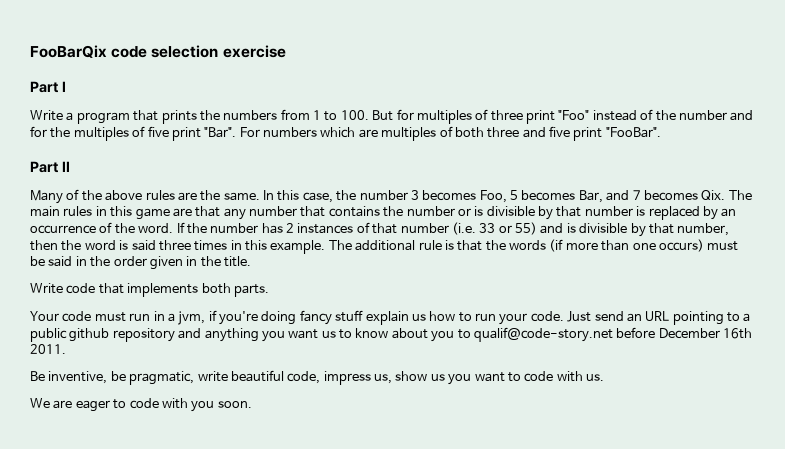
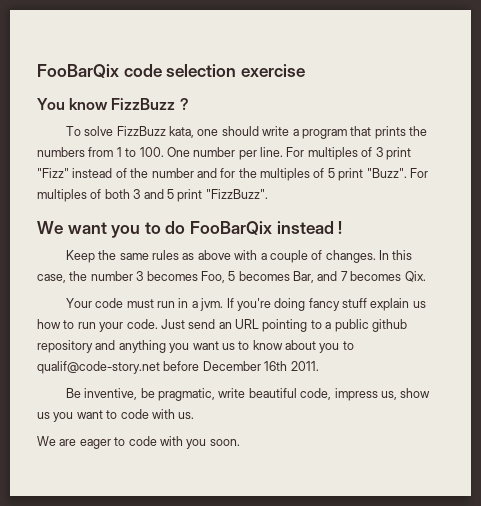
[30,81,66,93] [30,110,63,121] Part I // Write -> [37,98,189,110] [65,126,290,138] You know FizzBuzz ? // To solve FizzBuzz kata, one should write
[372,109,590,124] But for multiples of three print "Foo" -> [166,147,411,160] [37,168,69,178] One number per line. For multiples of 3 print "Fizz"
[147,126,661,141] [30,161,70,173] [30,189,260,204] five print "Bar". For numbers which are multiples of both three and five print "FooBar". // Part II // Many of the above rules are the same. -> [327,168,428,181] [37,189,268,202] [37,221,343,238] [65,250,376,263] 5 print "Buzz". For multiples of both 3 and 5 print "FizzBuzz". // We want you to do FooBarQix instead ! // Keep the same rules as above with a couple of changes.
[728,190,752,200] [30,206,737,220] [30,222,730,237] [30,239,739,254] [30,256,251,270] [30,283,269,297] The main rules in this game are that any number that contains the number or is divisible by that number is replaced by an occurrence of the word. If the number has 2 instances of that number (i.e. 33 or 55) and is divisible by that number, then the word is said three times in this example. The additional rule is that the words (if more than one occurs) must be said in the order given in the title. // Write code that implements both parts. -> (426, 276) none
[178,310,217,325] jvm, if -> [200,298,234,311] jvm. If

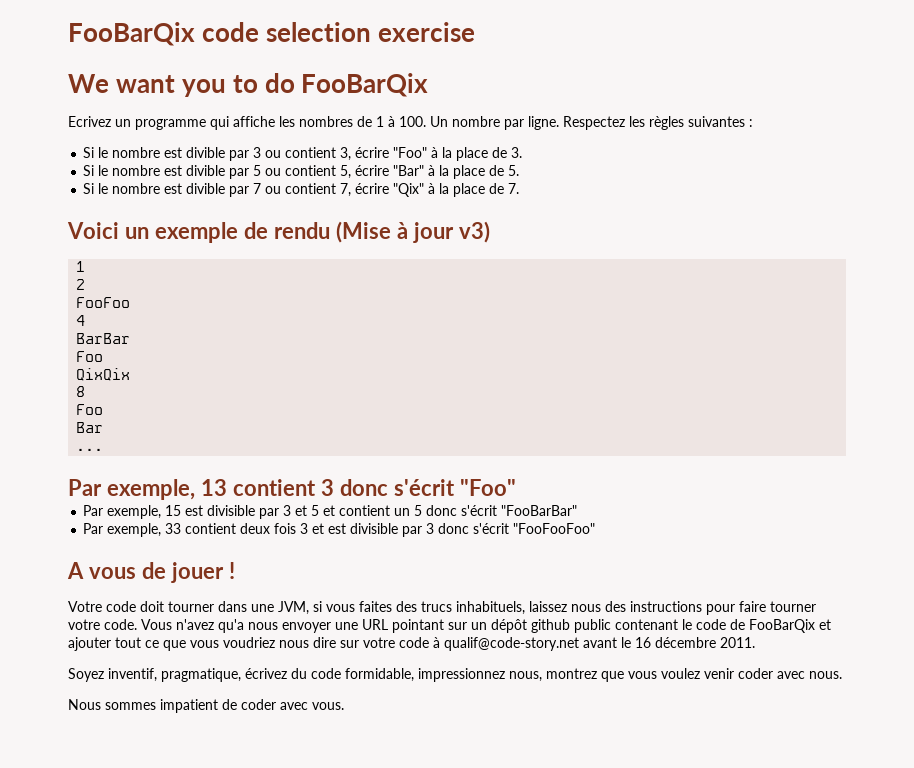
[37,98,189,110] [65,126,428,139] [37,147,411,160] [37,168,428,181] [37,189,268,202] // You know FizzBuzz ? // To solve FizzBuzz kata, one should write a program that prints the numbers from 1 to 100. One number per line. For multiples of 3 print "Fizz" instead of the number and for the multiples of 5 print "Buzz". For multiples of both 3 and 5 print "FizzBuzz". -> (475, 32) none
[276,221,343,234] [65,250,413,263] [37,271,426,283] [65,298,426,311] [37,319,407,332] [37,340,354,353] [37,361,319,374] [65,388,431,401] [37,409,195,422] [37,436,240,449] instead ! // Keep the same rules as above with a couple of changes. In this case, the number 3 becomes Foo, 5 becomes Bar, and 7 becomes Qix. // Your code must run in a jvm. If you're doing fancy stuff explain us how to run your code. Just send an URL pointing to a public github repository and anything you want us to know about you to qualif@code-story.net before December 16th 2011. // Be inventive, be pragmatic, write beautiful code, impress us, show us you want to code with us. // We are eager to code with you soon. -> [68,116,753,130] [83,147,523,161] [83,165,520,179] [83,183,520,197] [67,221,490,243] [76,261,86,272] [76,279,86,290] [76,297,131,308] [76,315,86,326] [76,333,131,344] [76,351,104,362] [76,368,131,381] [76,386,86,397] [76,404,104,415] [76,422,104,433] [76,448,104,451] [68,479,516,500] [83,505,578,519] [83,523,596,537] [67,562,235,583] [68,601,816,615] [68,619,831,633] [68,637,755,651] [68,668,842,682] [68,699,344,713] // Ecrivez un programme qui affiche les nombres de 1 à 100. Un nombre par ligne. Respectez les règles suivantes : // Si le nombre est divible par 3 ou contient 3, écrire "Foo" à la place de 3. // Si le nombre est divible par 5 ou contient 5, écrire "Bar" à la place de 5. // Si le nombre est divible par 7 ou contient 7, écrire "Qix" à la place de 7. // Voici un exemple de rendu (Mise à jour v3) // 1 // 2 // FooFoo // 4 // BarBar // Foo // QixQix // 8 // Foo // Bar // ... // Par exemple, 13 contient 3 donc s'écrit "Foo" // Par exemple, 15 est divisible par 3 et 5 et contient un 5 donc s'écrit "FooBarBar" // Par exemple, 33 contient deux fois 3 et est divisible par 3 donc s'écrit "FooFooFoo" // A vous de jouer ! // Votre code doit tourner dans une JVM, si vous faites des trucs inhabituels, laissez nous des instructions pour faire tourner votre code. Vous n'avez qu'a nous envoyer une URL pointant sur un dépôt github public contenant le code de FooBarQix et ajouter tout ce que vous voudriez nous dire sur votre code à qualif@code-story.net avant le 16 décembre 2011. // Soyez inventif, pragmatique, écrivez du code formidable, impressionnez nous, montrez que vous voulez venir coder avec nous. // Nous sommes impatient de coder avec vous.

